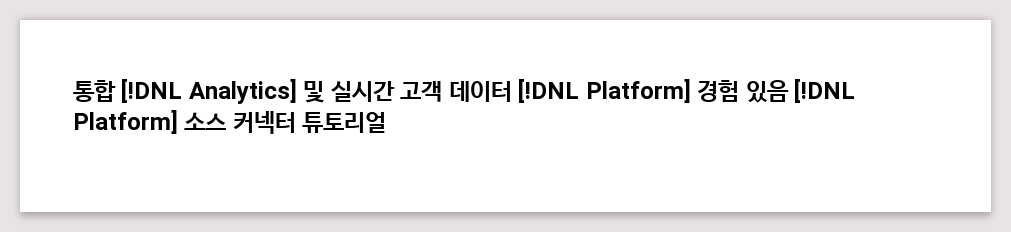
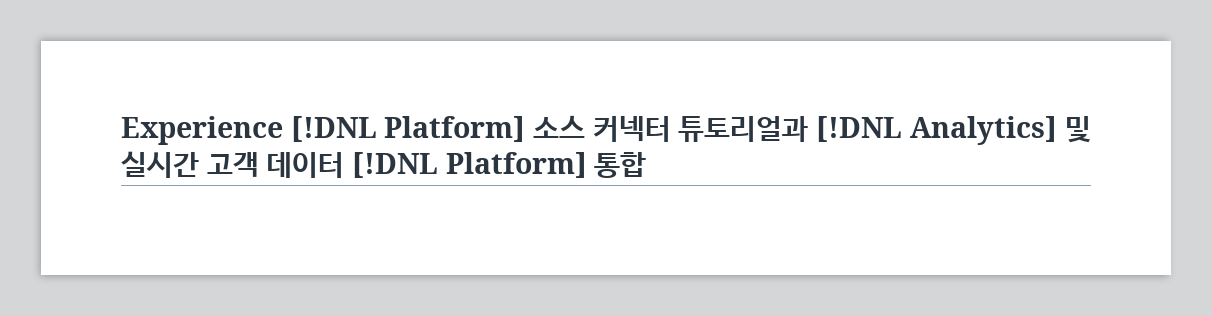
[73,80,116,102] 통합 -> [121,115,809,145] Experience [!DNL Platform] 소스 커넥터 튜토리얼과
[697,79,856,103] [73,110,387,134] 경험 있음 [!DNL Platform] 소스 커넥터 튜토리얼 -> [594,152,647,178] 통합

